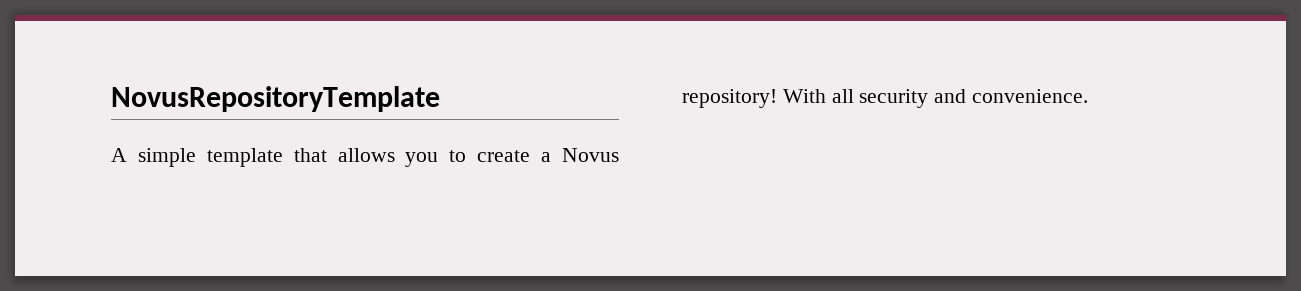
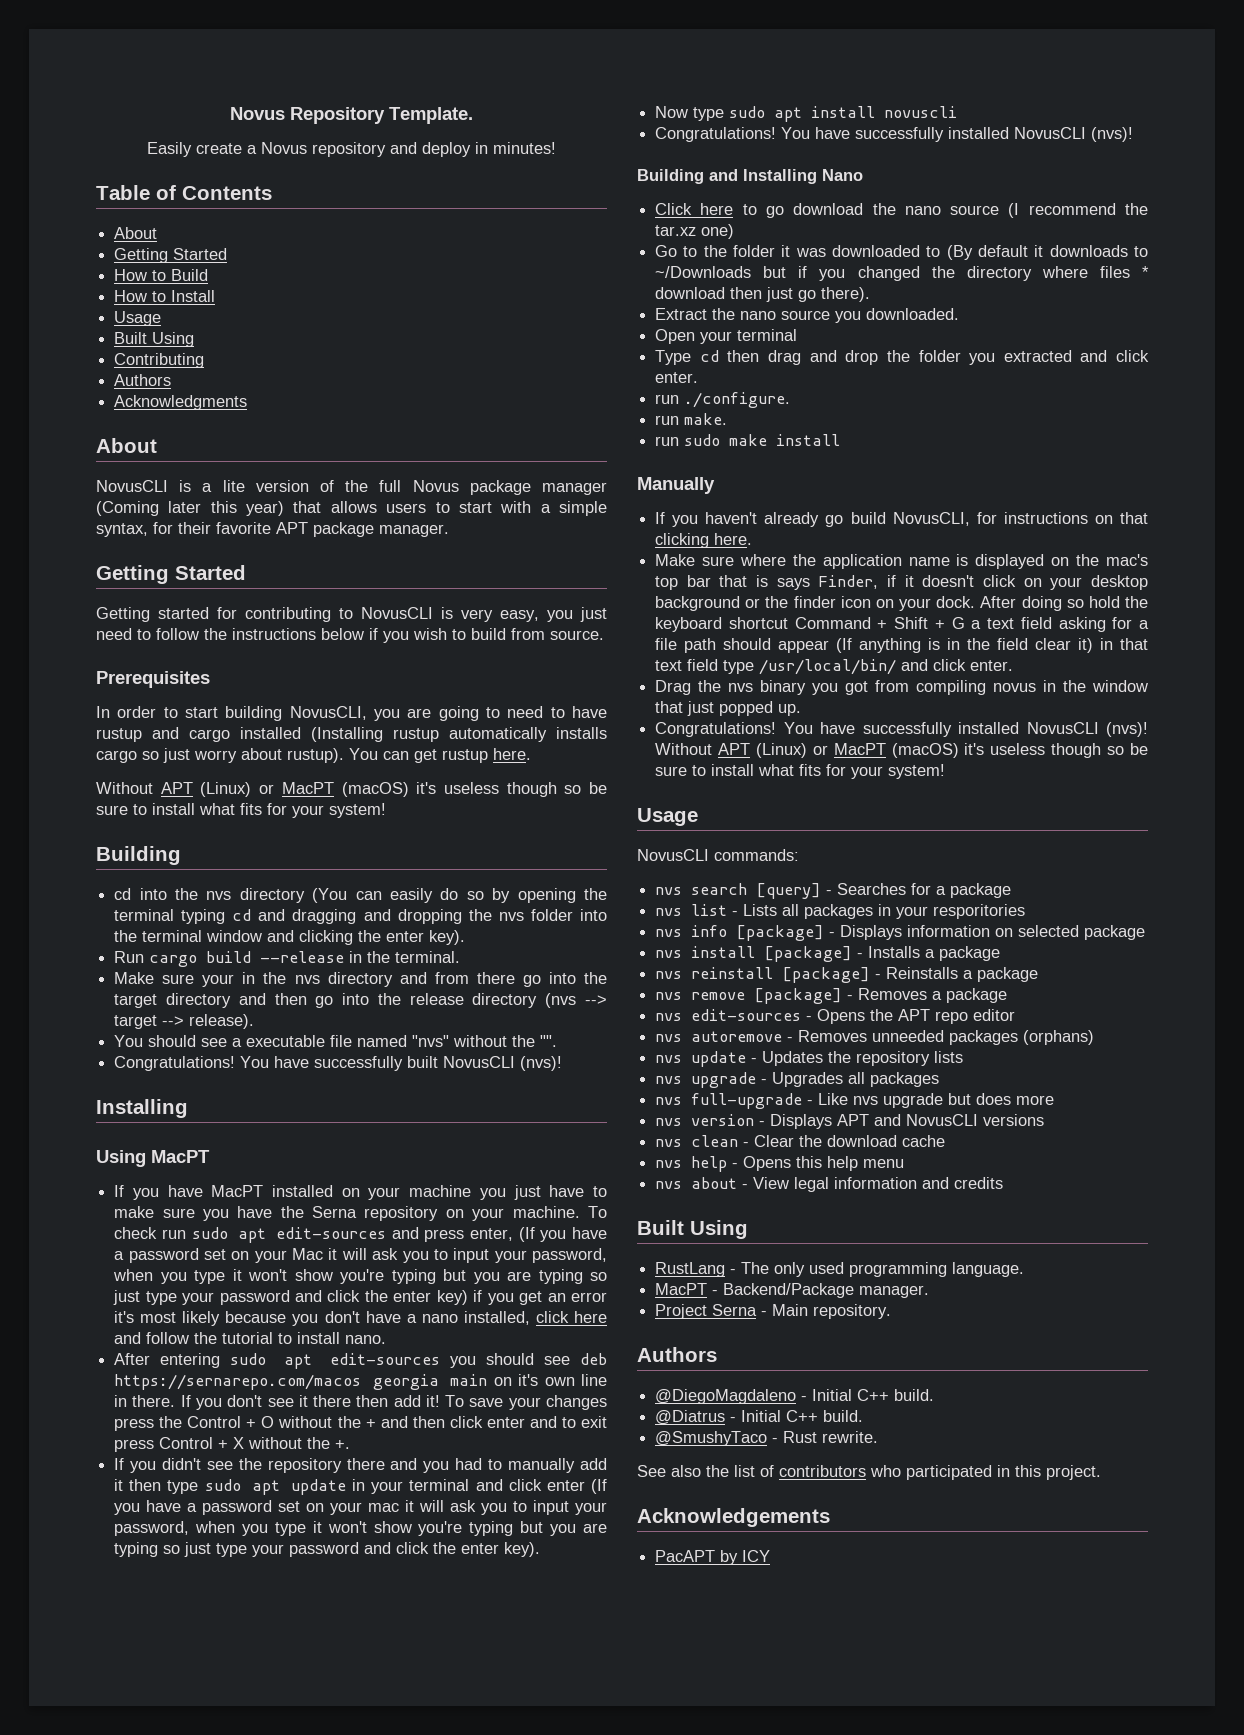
[111,86,440,112] [111,148,620,167] [682,89,1089,108] NovusRepositoryTemplate // A simple template that allows you to create a Novus repository! With all security and convenience. -> [230,107,473,124] [147,142,556,157] [96,185,272,200] [114,227,158,239] [114,248,228,263] [114,269,209,281] [114,290,216,302] [114,311,162,326] [114,332,195,347] [114,353,205,368] [114,374,172,386] [114,395,248,410] [96,438,157,453] [96,480,607,495] [96,501,608,516] [96,522,449,537] [96,565,246,584] [96,607,607,622] [96,628,604,643] [96,671,210,688] [96,706,607,721] [96,727,607,742] [96,748,531,763] [96,782,607,797] [96,803,386,818] [96,846,181,865] [114,888,608,903] [114,909,607,924] [114,930,466,945] [114,951,461,967] [114,972,607,987] [114,993,608,1008] [114,1014,255,1029] [114,1035,558,1047] [114,1056,563,1071] [96,1099,188,1118] [96,1150,210,1167] [114,1185,607,1200] [114,1206,607,1221] [114,1227,607,1243] [114,1248,608,1263] [113,1269,608,1284] [113,1290,607,1305] [114,1311,607,1326] [114,1332,387,1344] [114,1353,607,1369] [114,1374,608,1390] [114,1395,607,1410] [114,1416,608,1431] [114,1437,351,1452] [114,1458,608,1473] [114,1479,608,1495] [114,1500,607,1515] [114,1521,607,1536] [114,1542,541,1557] [655,106,958,122] [655,127,1134,142] [637,169,863,184] [655,203,1148,218] [655,224,735,239] [655,245,1148,260] [655,266,1149,281] [655,287,871,302] [655,308,960,323] [655,329,798,344] [655,350,1149,365] [655,372,699,383] [655,392,791,408] [655,413,728,425] [655,434,841,446] [637,477,715,494] [655,512,1148,527] [655,533,753,548] [655,554,1148,569] [655,575,1149,590] [655,596,1149,611] [655,617,1149,632] [655,638,1148,653] [655,659,1014,675] [655,680,1148,695] [655,701,802,716] [655,722,1148,737] [655,743,1148,758] [655,764,946,779] [637,808,698,826] [637,849,799,861] [655,883,1012,899] [655,904,1026,919] [655,925,1146,941] [655,946,1001,962] [655,967,1039,983] [655,988,1008,1004] [655,1009,1016,1024] [655,1030,1095,1045] [655,1051,964,1067] [655,1072,940,1088] [655,1093,1055,1109] [655,1114,1045,1129] [655,1135,946,1147] [655,1156,905,1172] [655,1177,1004,1192] [637,1220,748,1239] [655,1262,1025,1277] [655,1283,930,1298] [655,1304,892,1319] [637,1347,717,1362] [655,1389,935,1404] [655,1410,864,1425] [655,1431,879,1446] [637,1465,1101,1480] [637,1508,830,1527] [655,1550,771,1565] Novus Repository Template. // Easily create a Novus repository and deploy in minutes! // Table of Contents // About // Getting Started // How to Build // How to Install // Usage // Built Using // Contributing // Authors // Acknowledgments // About // NovusCLI is a lite version of the full Novus package manager (Coming later this year) that allows users to start with a simple syntax, for their favorite APT package manager. // Getting Started // Getting started for contributing to NovusCLI is very easy, you just need to follow the instructions below if you wish to build from source. // Prerequisites // In order to start building NovusCLI, you are going to need to have rustup and cargo installed (Installing rustup automatically installs cargo so just worry about rustup). You can get rustup here. // Without APT (Linux) or MacPT (macOS) it's useless though so be sure to install what fits for your system! // Building // cd into the nvs directory (You can easily do so by opening the terminal typing cd and dragging and dropping the nvs folder into the terminal window and clicking the enter key). // Run cargo build --release in the terminal. // Make sure your in the nvs directory and from there go into the target directory and then go into the release directory (nvs --> target --> release). // You should see a executable file named "nvs" without the "". // Congratulations! You have successfully built NovusCLI (nvs)! // Installing // Using MacPT // If you have MacPT installed on your machine you just have to make sure you have the Serna repository on your machine. To check run sudo apt edit-sources and press enter, (If you have a password set on your Mac it will ask you to input your password, when you type it won't show you're typing but you are typing so just type your password and click the enter key) if you get an error it's most likely because you don't have a nano installed, click here and follow the tutorial to install nano. // After entering sudo apt edit-sources you should see deb https://sernarepo.com/macos georgia main on it's own line in there. If you don't see it there then add it! To save your changes press the Control + O without the + and then click enter and to exit press Control + X without the +. // If you didn't see the repository there and you had to manually add it then type sudo apt update in your terminal and click enter (If you have a password set on your mac it will ask you to input your password, when you type it won't show you're typing but you are typing so just type your password and click the enter key). // Now type sudo apt install novuscli // Congratulations! You have successfully installed NovusCLI (nvs)! // Building and Installing Nano // Click here to go download the nano source (I recommend the tar.xz one) // Go to the folder it was downloaded to (By default it downloads to ~/Downloads but if you changed the directory where files * download then just go there). // Extract the nano source you downloaded. // Open your terminal // Type cd then drag and drop the folder you extracted and click enter. // run ./configure. // run make. // run sudo make install // Manually // If you haven't already go build NovusCLI, for instructions on that clicking here. // Make sure where the application name is displayed on the mac's top bar that is says Finder, if it doesn't click on your desktop background or the finder icon on your dock. After doing so hold the keyboard shortcut Command + Shift + G a text field asking for a file path should appear (If anything is in the field clear it) in that text field type /usr/local/bin/ and click enter. // Drag the nvs binary you got from compiling novus in the window that just popped up. // Congratulations! You have successfully installed NovusCLI (nvs)! Without APT (Linux) or MacPT (macOS) it's useless though so be sure to install what fits for your system! // Usage // NovusCLI commands: // nvs search [query] - Searches for a package // nvs list - Lists all packages in your resporitories // nvs info [package] - Displays information on selected package // nvs install [package] - Installs a package // nvs reinstall [package] - Reinstalls a package // nvs remove [package] - Removes a package // nvs edit-sources - Opens the APT repo editor // nvs autoremove - Removes unneeded packages (orphans) // nvs update - Updates the repository lists // nvs upgrade - Upgrades all packages // nvs full-upgrade - Like nvs upgrade but does more // nvs version - Displays APT and NovusCLI versions // nvs clean - Clear the download cache // nvs help - Opens this help menu // nvs about - View legal information and credits // Built Using // RustLang - The only used programming language. // MacPT - Backend/Package manager. // Project Serna - Main repository. // Authors // @DiegoMagdaleno - Initial C++ build. // @Diatrus - Initial C++ build. // @SmushyTaco - Rust rewrite. // See also the list of contributors who participated in this project. // Acknowledgements // PacAPT by ICY

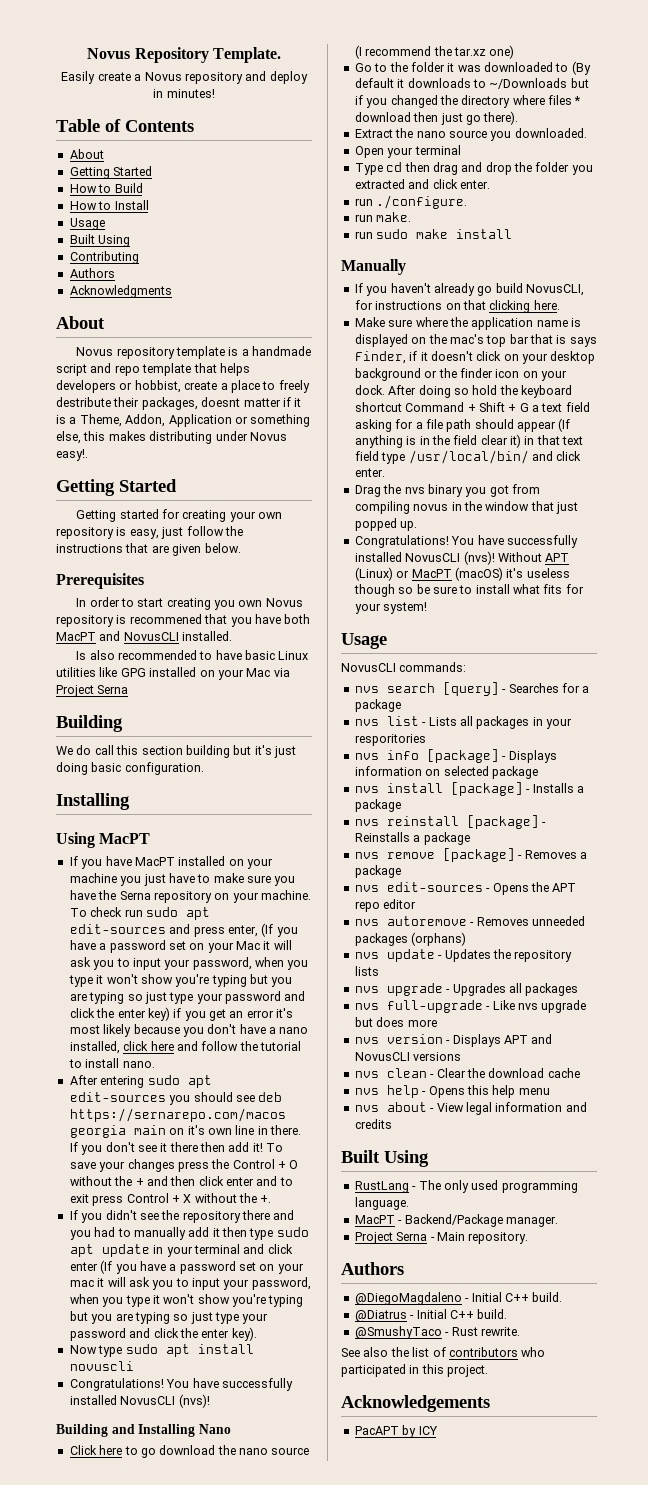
[96,480,607,495] [96,501,608,516] [96,522,449,537] NovusCLI is a lite version of the full Novus package manager (Coming later this year) that allows users to start with a simple syntax, for their favorite APT package manager. -> [76,346,312,359] [56,363,250,376] [56,380,310,393] [56,397,302,410] [56,414,311,427] [56,431,287,444] [56,449,88,461] Novus repository template is a handmade script and repo template that helps developers or hobbist, create a place to freely destribute their packages, doesnt matter if it is a Theme, Addon, Application or something else, this makes distributing under Novus easy!.
[245,607,607,622] [96,628,604,643] contributing to NovusCLI is very easy, you just need to follow the instructions below if you wish to build from source. -> [182,510,283,522] [56,526,243,539] [56,543,241,556] creating your own repository is easy, just follow the instructions that are given below.
[225,706,607,721] [96,727,607,742] [96,748,531,763] [96,782,607,797] [96,803,386,818] [96,846,181,865] [114,888,608,903] [114,909,607,924] [114,930,466,945] [114,951,461,967] [114,972,607,987] [114,993,608,1008] [114,1014,255,1029] [114,1035,558,1047] [114,1056,563,1071] building NovusCLI, you are going to need to have rustup and cargo installed (Installing rustup automatically installs cargo so just worry about rustup). You can get rustup here. // Without APT (Linux) or MacPT (macOS) it's useless though so be sure to install what fits for your system! // Building // cd into the nvs directory (You can easily do so by opening the terminal typing cd and dragging and dropping the nvs folder into the terminal window and clicking the enter key). // Run cargo build --release in the terminal. // Make sure your in the nvs directory and from there go into the target directory and then go into the release directory (nvs --> target --> release). // You should see a executable file named "nvs" without the "". // Congratulations! You have successfully built NovusCLI (nvs)! -> [166,598,303,610] [56,614,311,627] [56,631,233,641] [76,650,309,660] [56,667,290,680] [56,685,129,697] [56,715,123,732] [56,745,296,758] [56,762,204,775] creating you own Novus repository is recommened that you have both MacPT and NovusCLI installed. // Is also recommended to have basic Linux utilities like GPG installed on your Mac via Project Serna // Building // We do call this section building but it's just doing basic configuration.

